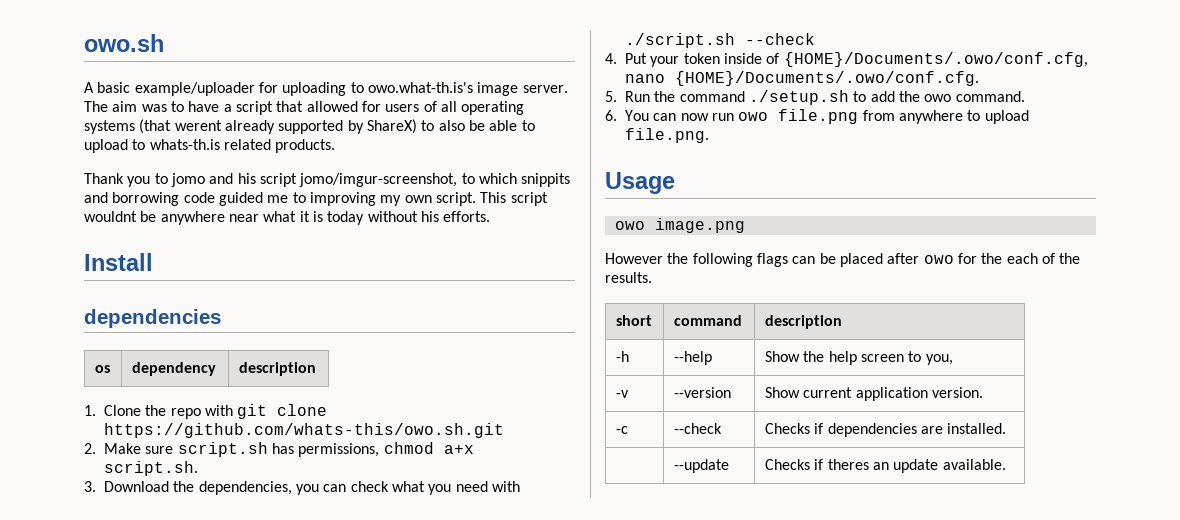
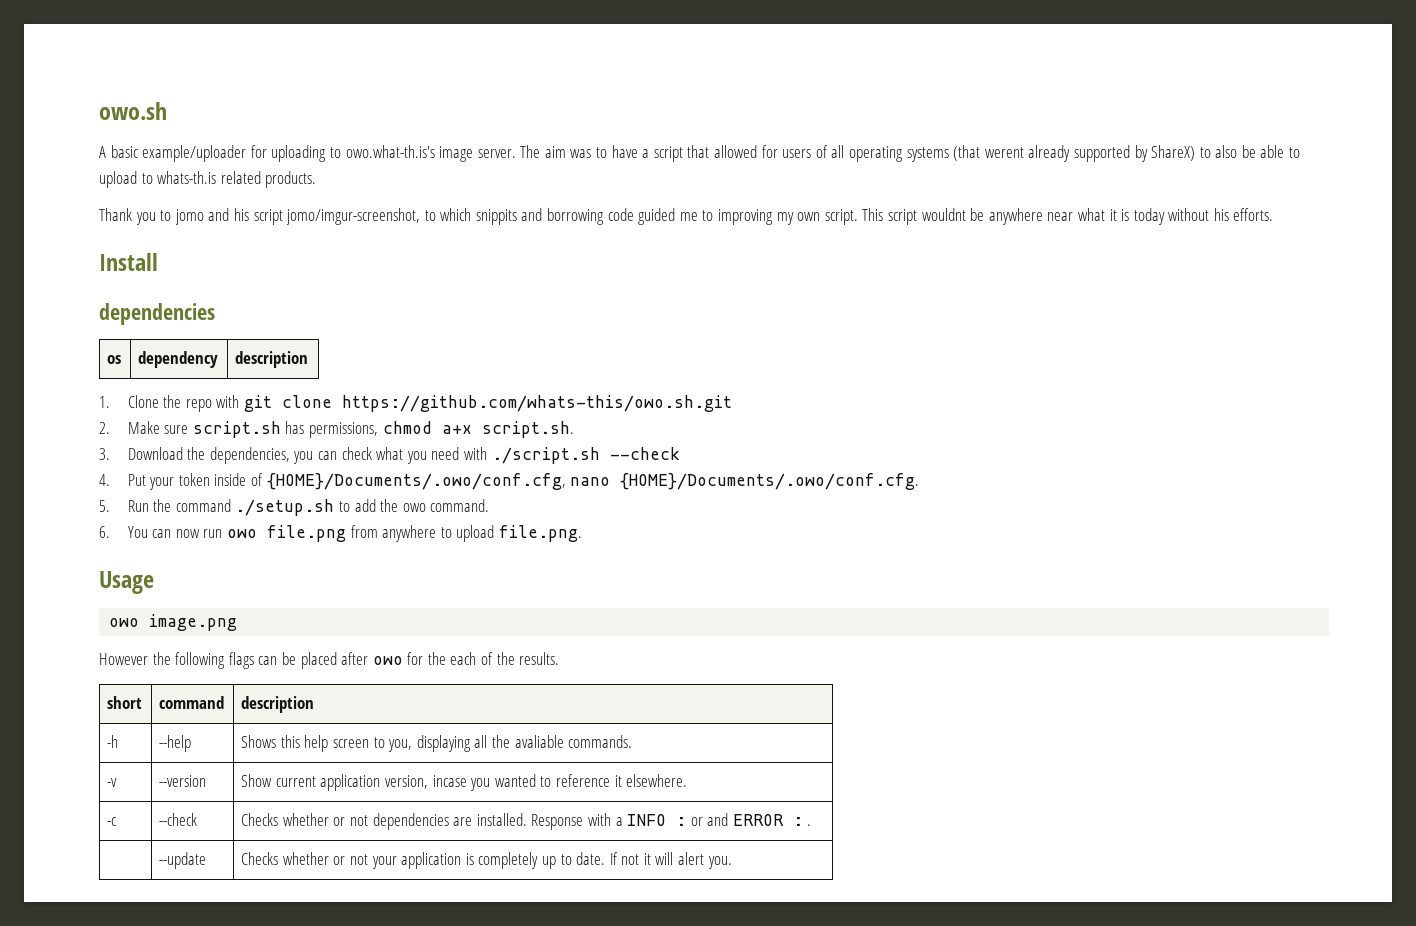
[764,351,825,362] Show the -> [241,735,300,748] Shows this
(953, 359) none -> [416,735,633,752] displaying all the avaliable commands.
[931,387,983,398] version. -> [384,774,688,791] version, incase you wanted to reference it elsewhere.
[814,423,824,434] if -> [282,813,368,826] whether or not
[673,459,729,473] [764,459,1006,473] // | --update | Checks if theres an update available. -> [531,813,812,830] [159,852,207,869] [241,852,732,869] Response with a INFO : or and ERROR : . // | --update | Checks whether or not your application is completely up to date. If not it will alert you.

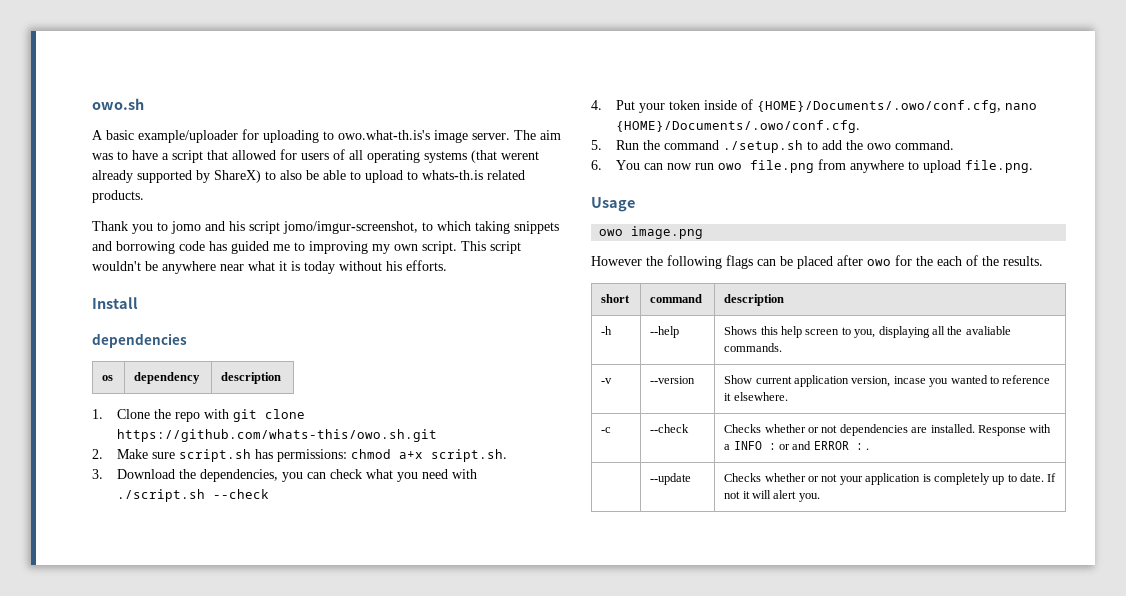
[475,209,517,225] snippits -> [475,221,559,234] taking snippets
(634, 214) none -> [209,241,227,251] has
[921,208,966,221] wouldnt -> [92,261,141,271] wouldn't
[308,422,378,438] permissions, -> [277,449,348,462] permissions:

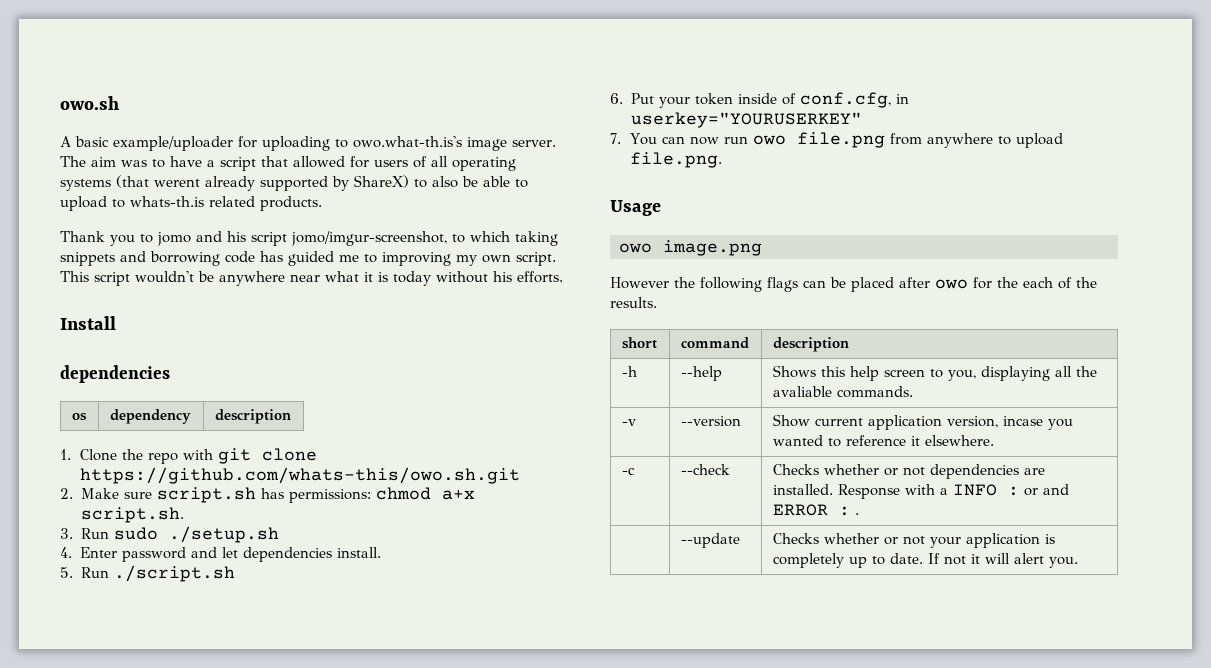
[117,469,478,482] Download the dependencies, you can check what you need with -> [80,526,279,543] [60,547,382,562] [60,567,109,578] Run sudo ./setup.sh // 4. Enter password and let dependencies install. // 5. Run
[213,489,270,499] [591,100,602,110] --check // 4. -> [610,93,623,104] // 6.
[757,100,1038,113] [616,120,861,133] [591,140,955,153] [591,160,602,170] {HOME}/Documents/.owo/conf.cfg, nano {HOME}/Documents/.owo/conf.cfg. // 5. Run the command ./setup.sh to add the owo command. // 6. -> [799,92,909,108] [630,112,862,128] [610,133,621,144] conf.cfg, in userkey="YOURUSERKEY" // 7.

